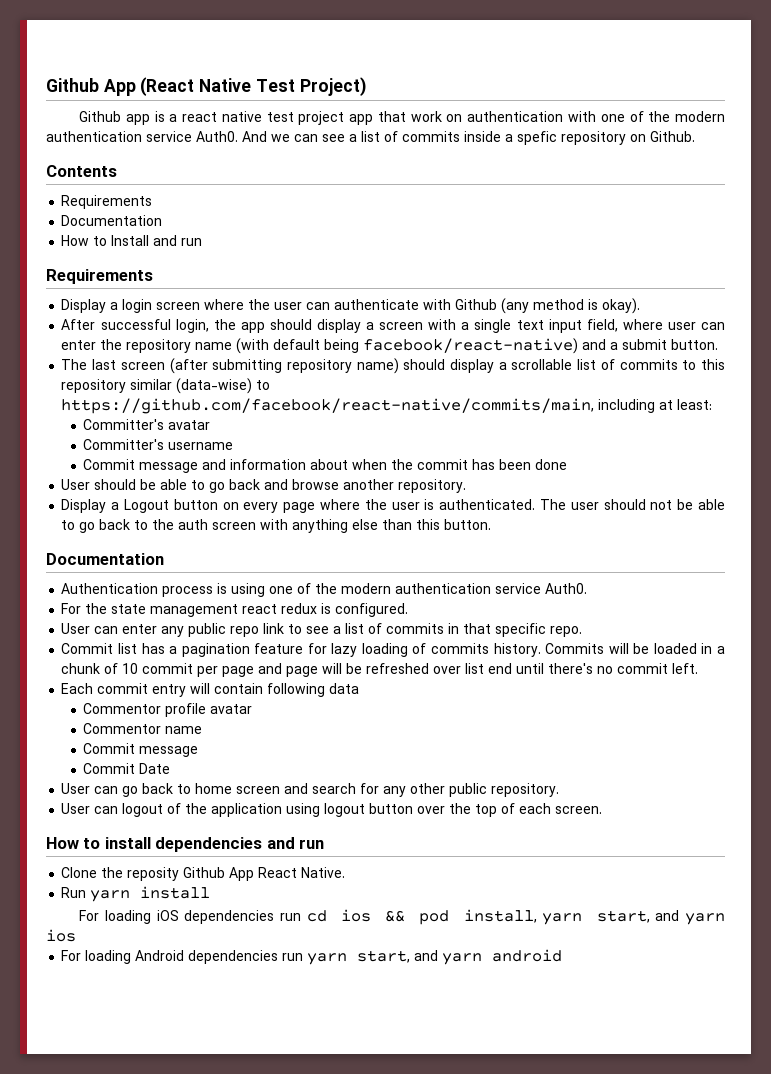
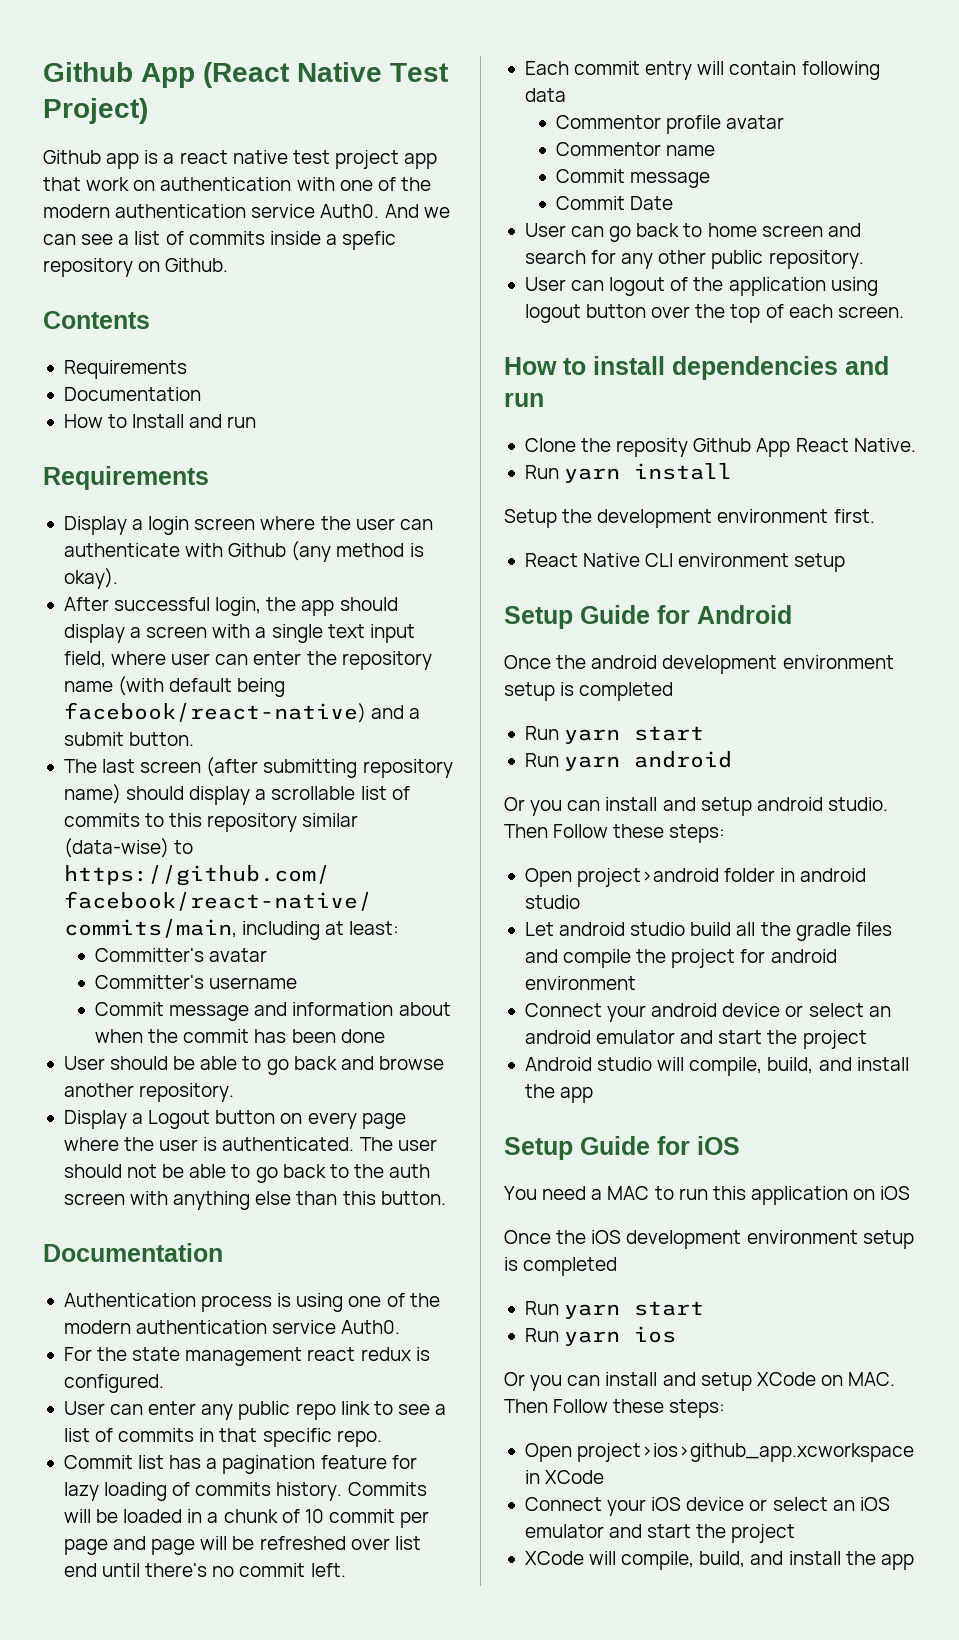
[79,909,725,925] [46,929,76,942] [61,949,563,965] For loading iOS dependencies run cd ios && pod install, yarn start, and yarn ios // For loading Android dependencies run yarn start, and yarn android -> [504,509,875,528] [524,553,846,572] [504,605,792,629] [504,655,894,674] [504,682,674,701] [524,726,705,744] [524,751,733,771] [504,797,888,816] [504,824,726,843] [524,868,867,887] [524,895,580,909] [524,922,892,941] [524,949,837,968] [524,976,636,990] [524,1003,891,1022] [524,1030,867,1049] [524,1057,909,1076] [524,1084,594,1103] [504,1136,740,1160] [504,1186,911,1205] [504,1230,914,1249] [504,1257,618,1276] [524,1301,705,1319] [524,1326,677,1346] [504,1372,896,1391] [504,1399,726,1418] [524,1443,915,1462] [524,1470,605,1484] [524,1497,890,1516] [524,1524,796,1543] [524,1551,914,1570] Setup the development environment first. // React Native CLI environment setup // Setup Guide for Android // Once the android development environment setup is completed // Run yarn start // Run yarn android // Or you can install and setup android studio. Then Follow these steps: // Open project>android folder in android studio // Let android studio build all the gradle files and compile the project for android environment // Connect your android device or select an android emulator and start the project // Android studio will compile, build, and install the app // Setup Guide for iOS // You need a MAC to run this application on iOS // Once the iOS development environment setup is completed // Run yarn start // Run yarn ios // Or you can install and setup XCode on MAC. Then Follow these steps: // Open project>ios>github_app.xcworkspace in XCode // Connect your iOS device or select an iOS emulator and start the project // XCode will compile, build, and install the app

